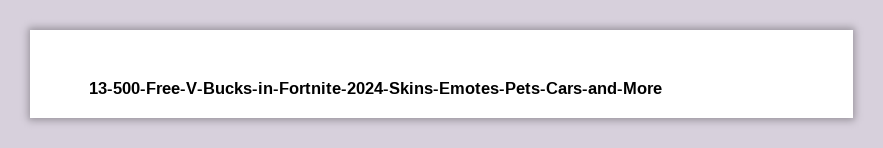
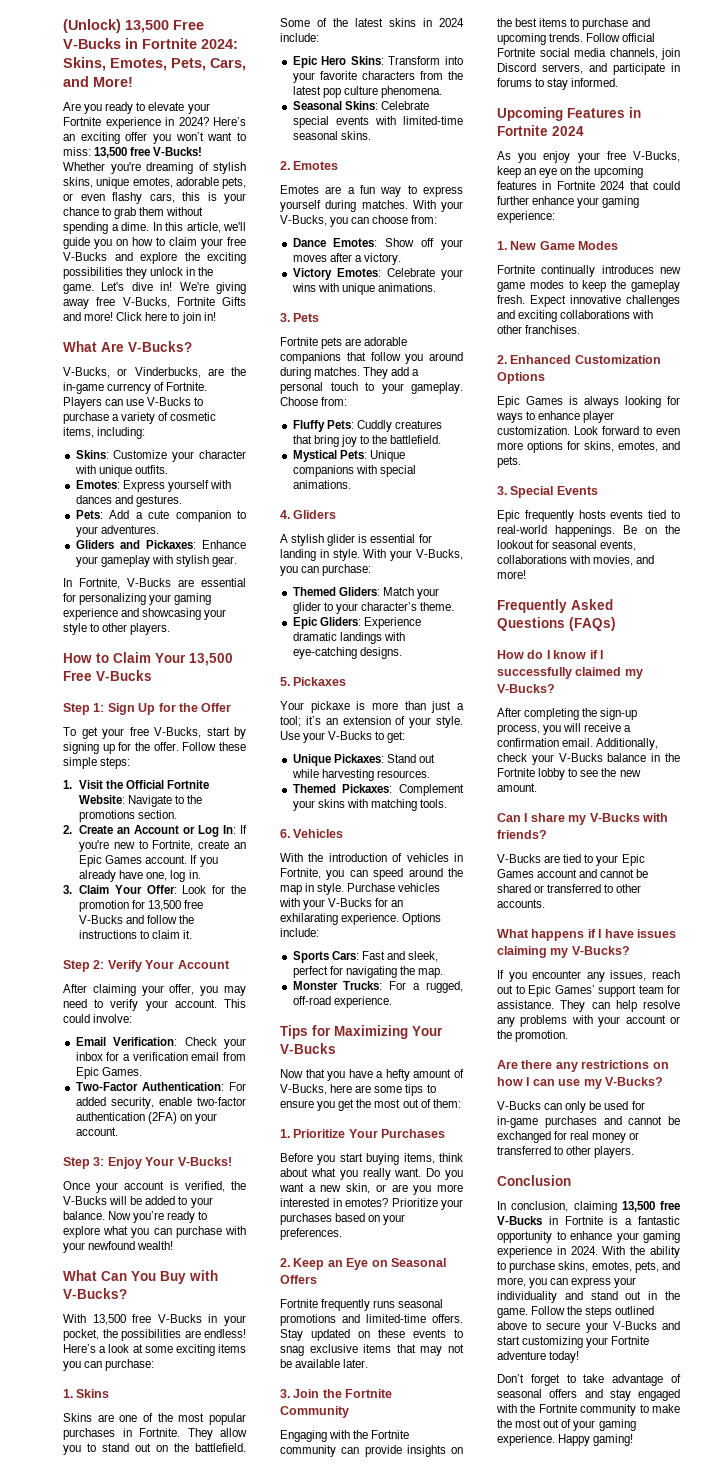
[89,82,662,94] 13-500-Free-V-Bucks-in-Fortnite-2024-Skins-Emotes-Pets-Cars-and-More -> [63,19,204,33] [63,38,238,49] [63,57,246,71] [63,76,133,87] [63,102,210,114] [63,117,246,129] [63,132,246,144] [63,147,203,158] [63,162,246,174] [63,177,246,189] [63,192,246,204] [63,207,204,219] [63,222,246,234] [63,237,246,249] [63,252,246,264] [63,267,214,279] [63,282,247,294] [63,297,246,309] [63,312,216,324] [63,341,192,352] [63,367,246,378] [63,382,208,394] [63,397,204,409] [63,412,217,424] [63,427,146,439] [75,450,246,462] [74,465,168,477] [75,480,231,492] [75,495,182,507] [75,510,246,522] [75,525,159,537] [75,540,246,549] [75,555,238,567] [63,578,246,589] [63,593,212,605] [63,608,227,620] [63,623,171,635] [63,652,233,666] [63,670,152,681] [63,703,232,715] [63,727,246,739] [63,742,247,754] [63,757,131,769] [63,780,210,789] [79,795,203,807] [79,810,178,822] [63,825,247,837] [79,840,246,852] [79,855,218,867] [79,870,201,882] [63,885,246,894] [79,900,204,912] [79,915,195,924] [79,930,193,939] [63,960,230,972] [63,984,246,996] [63,999,246,1011] [63,1014,133,1023] [75,1037,246,1049] [75,1052,246,1061] [75,1067,142,1079] [75,1082,246,1091] [75,1097,246,1109] [75,1112,217,1124] [75,1127,118,1136] [63,1157,232,1169] [63,1181,246,1193] [63,1196,213,1208] [63,1211,208,1223] [63,1226,246,1238] [63,1241,174,1253] [63,1270,218,1284] [63,1288,127,1299] [63,1314,246,1326] [63,1329,246,1341] [63,1344,247,1356] [63,1359,155,1371] [63,1389,110,1398] [63,1413,247,1425] [63,1428,247,1440] [63,1443,246,1455] [280,18,464,27] [280,33,319,42] [292,56,463,68] [292,71,463,83] [292,86,442,98] [292,101,429,110] [292,116,463,128] [292,131,371,140] [280,161,339,170] [280,185,463,197] [280,200,463,212] [280,215,438,227] [292,238,463,250] [292,253,401,265] [292,268,463,280] [291,283,436,295] [280,313,320,322] [280,337,408,349] [280,352,463,364] [280,367,420,379] [280,382,463,394] [280,397,348,406] [292,420,442,432] [292,435,442,447] [292,450,405,462] [292,465,416,477] [292,480,351,489] [280,510,337,519] [280,534,432,546] [280,549,463,561] [280,564,372,576] [292,587,439,599] [292,602,455,614] [292,617,421,629] [292,632,405,644] [292,647,402,659] [280,677,347,686] [280,701,464,713] [280,716,463,728] [280,731,406,743] [292,754,435,766] [291,769,430,781] [292,784,464,796] [292,799,448,811] [280,829,344,838] [280,853,463,862] [280,868,463,880] [280,883,441,895] [279,898,404,910] [280,913,442,925] [280,928,319,937] [292,951,439,963] [292,966,444,978] [292,981,463,993] [292,996,392,1008] [280,1025,443,1039] [280,1043,336,1054] [280,1069,464,1081] [280,1084,436,1096] [280,1099,461,1111] [280,1129,446,1138] [280,1153,463,1165] [280,1168,463,1180] [279,1183,463,1195] [280,1198,463,1210] [280,1213,406,1225] [280,1228,342,1240] [280,1258,446,1270] [280,1275,317,1284] [280,1299,444,1311] [280,1314,463,1326] [280,1329,463,1341] [280,1344,464,1356] [280,1359,369,1368] [280,1389,393,1398] [280,1406,349,1418] [280,1430,410,1442] [280,1445,463,1457] [497,18,650,30] [497,33,656,45] [497,48,680,60] [497,63,680,75] [497,78,619,90] [497,107,641,121] [497,125,584,136] [497,151,680,163] [497,166,643,178] [497,181,680,190] [497,196,640,208] [497,211,555,223] [497,241,619,250] [497,265,681,277] [497,280,680,292] [497,295,680,307] [497,310,654,322] [497,325,581,334] [497,355,661,364] [497,372,545,384] [497,396,680,408] [496,411,615,423] [497,426,680,435] [497,441,680,453] [497,456,521,468] [497,486,598,498] [497,510,680,522] [497,525,680,537] [497,540,637,551] [497,555,655,566] [497,570,526,579] [497,599,613,613] [497,617,616,631] [497,650,603,659] [497,667,643,679] [497,684,555,693] [497,708,638,720] [497,723,632,735] [497,738,659,750] [497,753,680,765] [497,768,641,780] [497,783,537,792] [497,813,668,825] [497,830,547,839] [497,854,645,866] [497,869,649,878] [497,884,642,893] [497,899,545,908] [497,929,676,941] [497,946,630,958] [497,970,680,982] [497,985,680,997] [497,1000,680,1012] [497,1015,680,1027] [497,1030,569,1042] [497,1060,669,1072] [497,1077,663,1089] [497,1101,645,1113] [497,1116,680,1128] [497,1131,640,1143] [497,1146,635,1158] [497,1175,571,1186] [497,1201,680,1213] [497,1216,680,1225] [497,1231,680,1243] [497,1246,680,1258] [497,1261,680,1273] [497,1277,637,1288] [497,1291,680,1303] [497,1306,655,1318] [497,1321,680,1333] [497,1336,650,1348] [497,1351,580,1363] [497,1374,681,1386] [497,1389,680,1401] [496,1404,680,1416] [497,1419,636,1431] [497,1434,634,1446] (Unlock) 13,500 Free V-Bucks in Fortnite 2024: Skins, Emotes, Pets, Cars, and More! // Are you ready to elevate your Fortnite experience in 2024? Here’s an exciting offer you won’t want to miss: 13,500 free V-Bucks! Whether you're dreaming of stylish skins, unique emotes, adorable pets, or even flashy cars, this is your chance to grab them without spending a dime. In this article, we'll guide you on how to claim your free V-Bucks and explore the exciting possibilities they unlock in the game. Let's dive in! We're giving away free V-Bucks, Fortnite Gifts and more! Click here to join in! // What Are V-Bucks? // V-Bucks, or Vinderbucks, are the in-game currency of Fortnite. Players can use V-Bucks to purchase a variety of cosmetic items, including: // Skins: Customize your character with unique outfits. // Emotes: Express yourself with dances and gestures. // Pets: Add a cute companion to your adventures. // Gliders and Pickaxes: Enhance your gameplay with stylish gear. // In Fortnite, V-Bucks are essential for personalizing your gaming experience and showcasing your style to other players. // How to Claim Your 13,500 Free V-Bucks // Step 1: Sign Up for the Offer // To get your free V-Bucks, start by signing up for the offer. Follow these simple steps: // 1. Visit the Official Fortnite Website: Navigate to the promotions section. // 2. Create an Account or Log In: If you're new to Fortnite, create an Epic Games account. If you already have one, log in. // 3. Claim Your Offer: Look for the promotion for 13,500 free V-Bucks and follow the instructions to claim it. // Step 2: Verify Your Account // After claiming your offer, you may need to verify your account. This could involve: // Email Verification: Check your inbox for a verification email from Epic Games. // Two-Factor Authentication: For added security, enable two-factor authentication (2FA) on your account. // Step 3: Enjoy Your V-Bucks! // Once your account is verified, the V-Bucks will be added to your balance. Now you’re ready to explore what you can purchase with your newfound wealth! // What Can You Buy with V-Bucks? // With 13,500 free V-Bucks in your pocket, the possibilities are endless! Here’s a look at some exciting items you can purchase: // 1. Skins // Skins are one of the most popular purchases in Fortnite. They allow you to stand out on the battlefield. Some of the latest skins in 2024 include: // Epic Hero Skins: Transform into your favorite characters from the latest pop culture phenomena. // Seasonal Skins: Celebrate special events with limited-time seasonal skins. // 2. Emotes // Emotes are a fun way to express yourself during matches. With your V-Bucks, you can choose from: // Dance Emotes: Show off your moves after a victory. // Victory Emotes: Celebrate your wins with unique animations. // 3. Pets // Fortnite pets are adorable companions that follow you around during matches. They add a personal touch to your gameplay. Choose from: // Fluffy Pets: Cuddly creatures that bring joy to the battlefield. // Mystical Pets: Unique companions with special animations. // 4. Gliders // A stylish glider is essential for landing in style. With your V-Bucks, you can purchase: // Themed Gliders: Match your glider to your character’s theme. // Epic Gliders: Experience dramatic landings with eye-catching designs. // 5. Pickaxes // Your pickaxe is more than just a tool; it’s an extension of your style. Use your V-Bucks to get: // Unique Pickaxes: Stand out while harvesting resources. // Themed Pickaxes: Complement your skins with matching tools. // 6. Vehicles // With the introduction of vehicles in Fortnite, you can speed around the map in style. Purchase vehicles with your V-Bucks for an exhilarating experience. Options include: // Sports Cars: Fast and sleek, perfect for navigating the map. // Monster Trucks: For a rugged, off-road experience. // Tips for Maximizing Your V-Bucks // Now that you have a hefty amount of V-Bucks, here are some tips to ensure you get the most out of them: // 1. Prioritize Your Purchases // Before you start buying items, think about what you really want. Do you want a new skin, or are you more interested in emotes? Prioritize your purchases based on your preferences. // 2. Keep an Eye on Seasonal Offers // Fortnite frequently runs seasonal promotions and limited-time offers. Stay updated on these events to snag exclusive items that may not be available later. // 3. Join the Fortnite Community // Engaging with the Fortnite community can provide insights on the best items to purchase and upcoming trends. Follow official Fortnite social media channels, join Discord servers, and participate in forums to stay informed. // Upcoming Features in Fortnite 2024 // As you enjoy your free V-Bucks, keep an eye on the upcoming features in Fortnite 2024 that could further enhance your gaming experience: // 1. New Game Modes // Fortnite continually introduces new game modes to keep the gameplay fresh. Expect innovative challenges and exciting collaborations with other franchises. // 2. Enhanced Customization Options // Epic Games is always looking for ways to enhance player customization. Look forward to even more options for skins, emotes, and pets. // 3. Special Events // Epic frequently hosts events tied to real-world happenings. Be on the lookout for seasonal events, collaborations with movies, and more! // Frequently Asked Questions (FAQs) // How do I know if I successfully claimed my V-Bucks? // After completing the sign-up process, you will receive a confirmation email. Additionally, check your V-Bucks balance in the Fortnite lobby to see the new amount. // Can I share my V-Bucks with friends? // V-Bucks are tied to your Epic Games account and cannot be shared or transferred to other accounts. // What happens if I have issues claiming my V-Bucks? // If you encounter any issues, reach out to Epic Games’ support team for assistance. They can help resolve any problems with your account or the promotion. // Are there any restrictions on how I can use my V-Bucks? // V-Bucks can only be used for in-game purchases and cannot be exchanged for real money or transferred to other players. // Conclusion // In conclusion, claiming 13,500 free V-Bucks in Fortnite is a fantastic opportunity to enhance your gaming experience in 2024. With the ability to purchase skins, emotes, pets, and more, you can express your individuality and stand out in the game. Follow the steps outlined above to secure your V-Bucks and start customizing your Fortnite adventure today! // Don’t forget to take advantage of seasonal offers and stay engaged with the Fortnite community to make the most out of your gaming experience. Happy gaming!

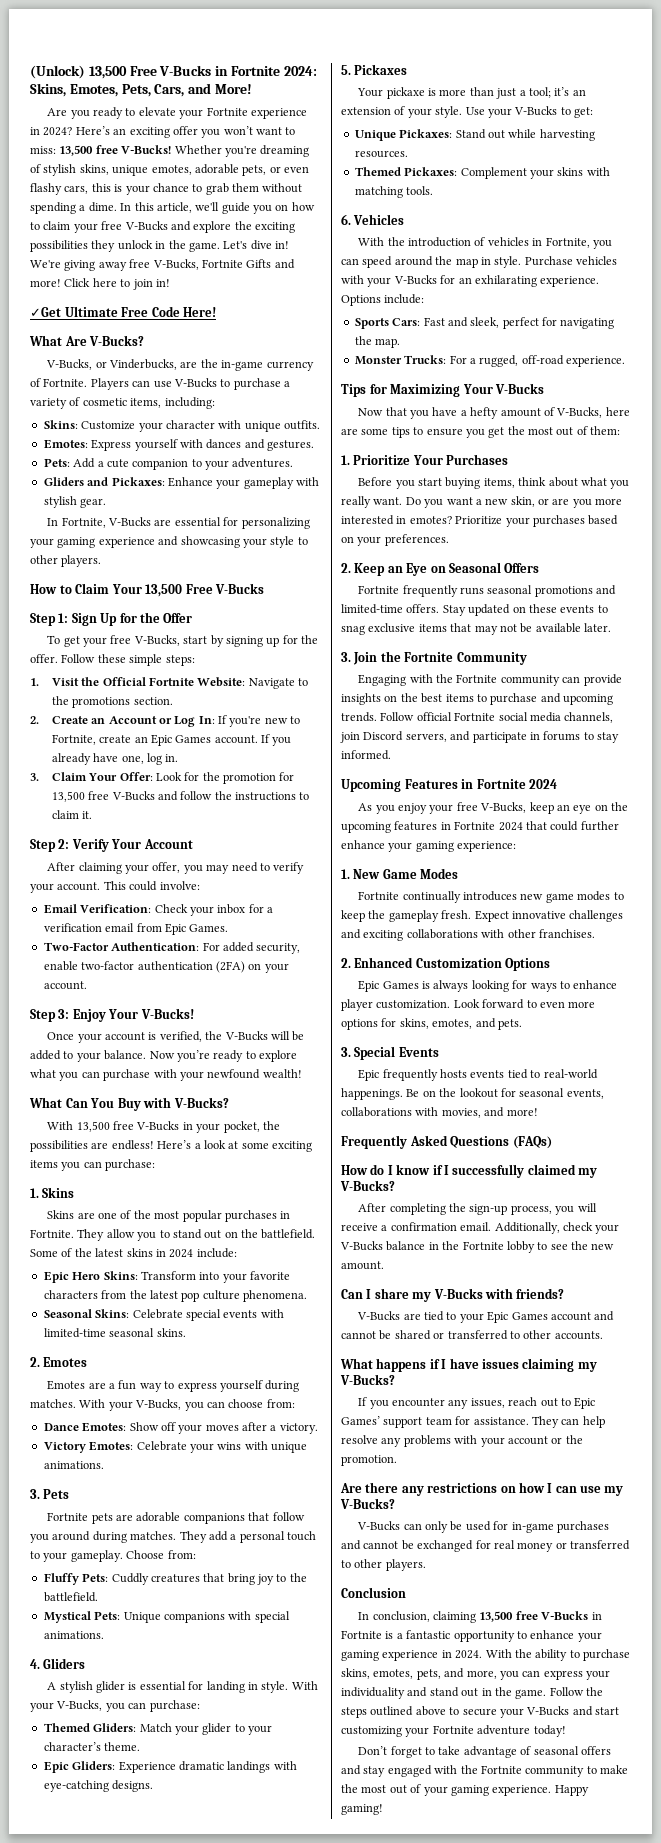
(216, 316) none -> [30,306,217,317] // ✓Get Ultimate Free Code Here!

